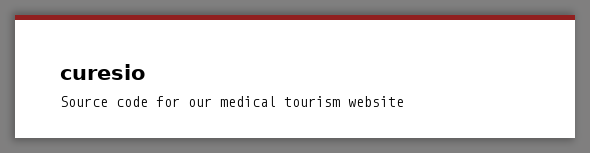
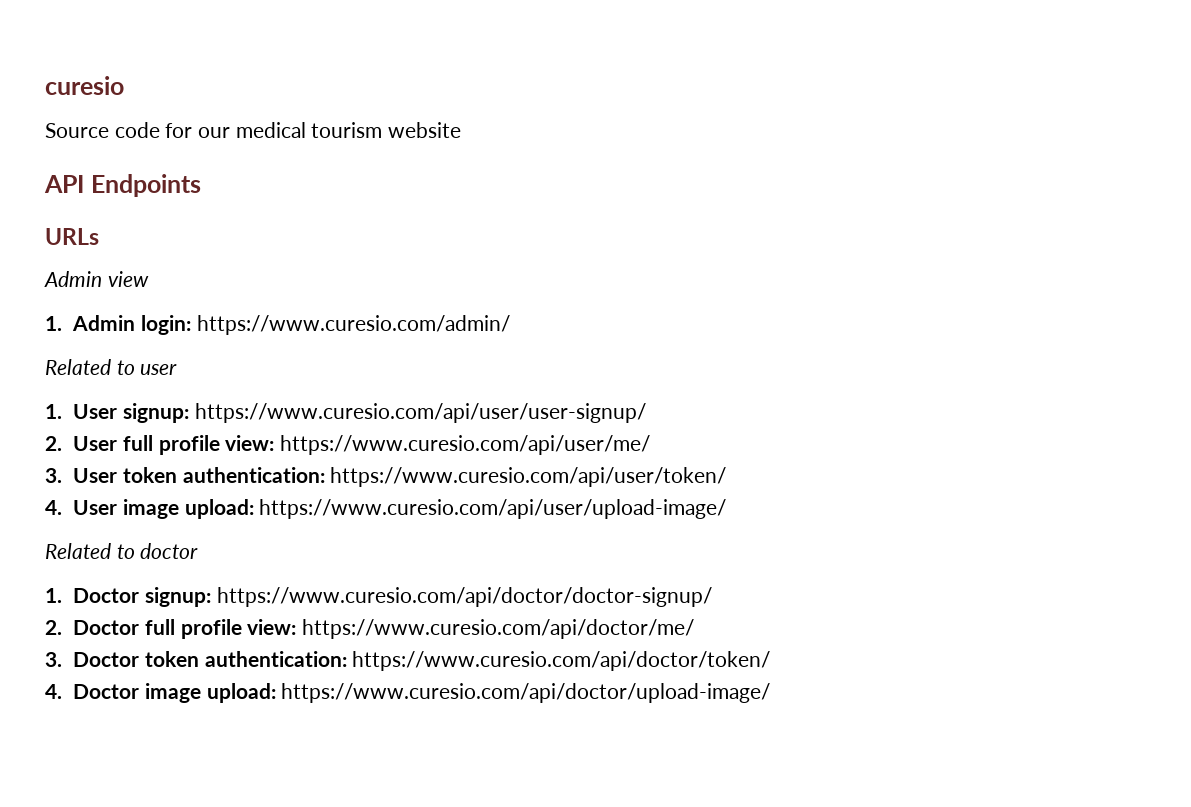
(404, 101) none -> [44,174,201,197] [45,228,99,245] [44,271,149,287] [45,315,510,335] [45,359,178,375] [45,403,646,423] [45,435,651,455] [45,467,727,487] [45,499,727,519] [45,543,199,559] [45,587,712,607] [45,619,695,639] [45,651,771,671] [45,683,771,703] // API Endpoints // URLs // Admin view // 1. Admin login: https://www.curesio.com/admin/ // Related to user // 1. User signup: https://www.curesio.com/api/user/user-signup/ // 2. User full profile view: https://www.curesio.com/api/user/me/ // 3. User token authentication: https://www.curesio.com/api/user/token/ // 4. User image upload: https://www.curesio.com/api/user/upload-image/ // Related to doctor // 1. Doctor signup: https://www.curesio.com/api/doctor/doctor-signup/ // 2. Doctor full profile view: https://www.curesio.com/api/doctor/me/ // 3. Doctor token authentication: https://www.curesio.com/api/doctor/token/ // 4. Doctor image upload: https://www.curesio.com/api/doctor/upload-image/

